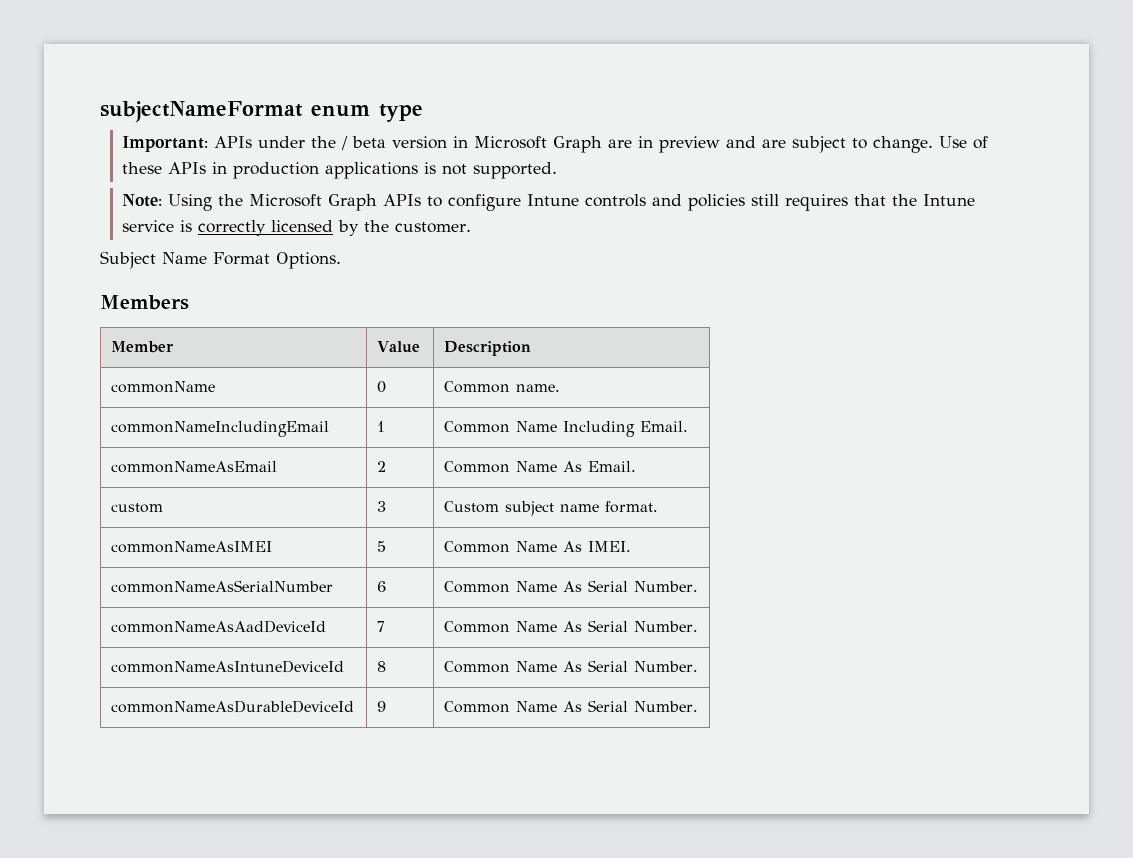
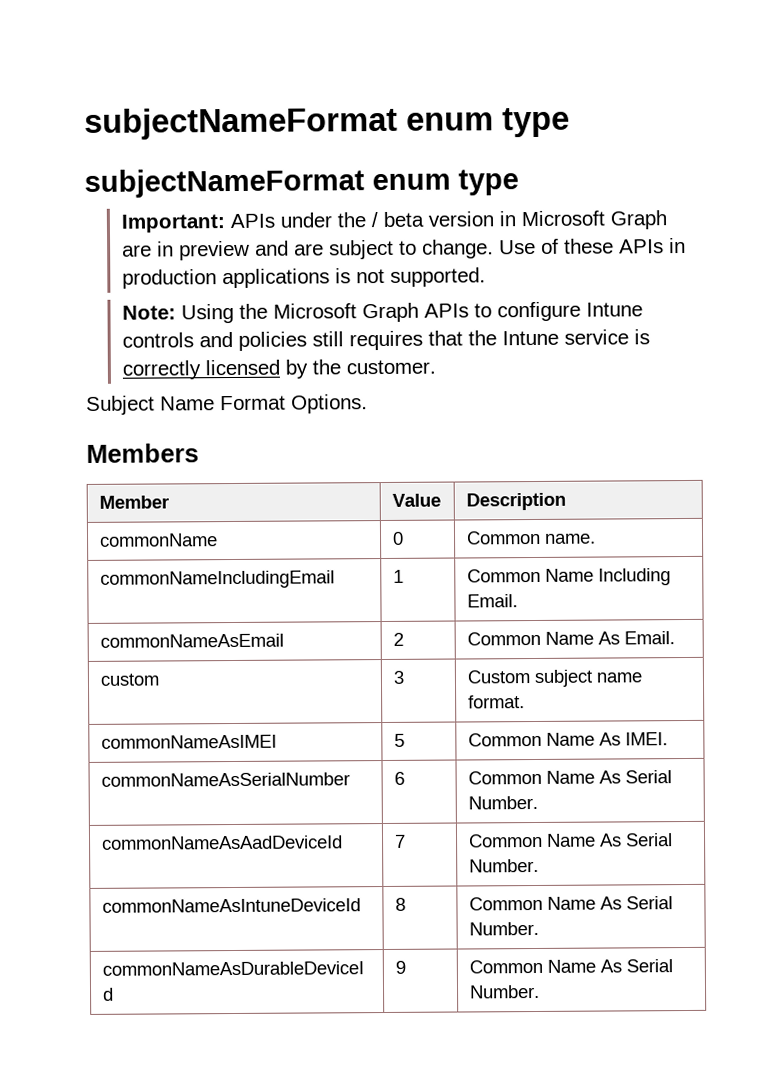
[100,101,423,122] subjectNameFormat enum type -> [84,106,570,140] [84,168,519,198] subjectNameFormat enum type // subjectNameFormat enum type

